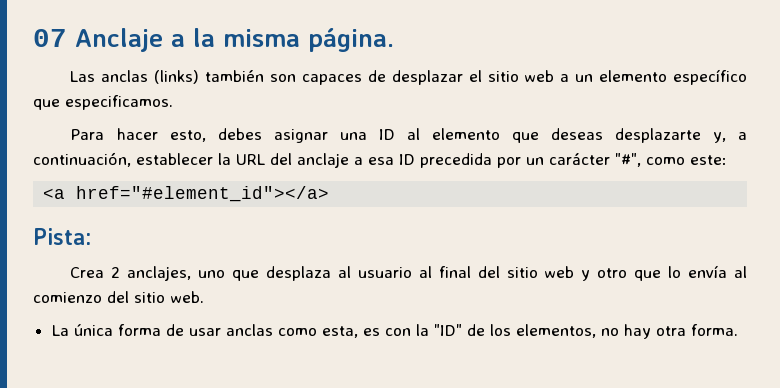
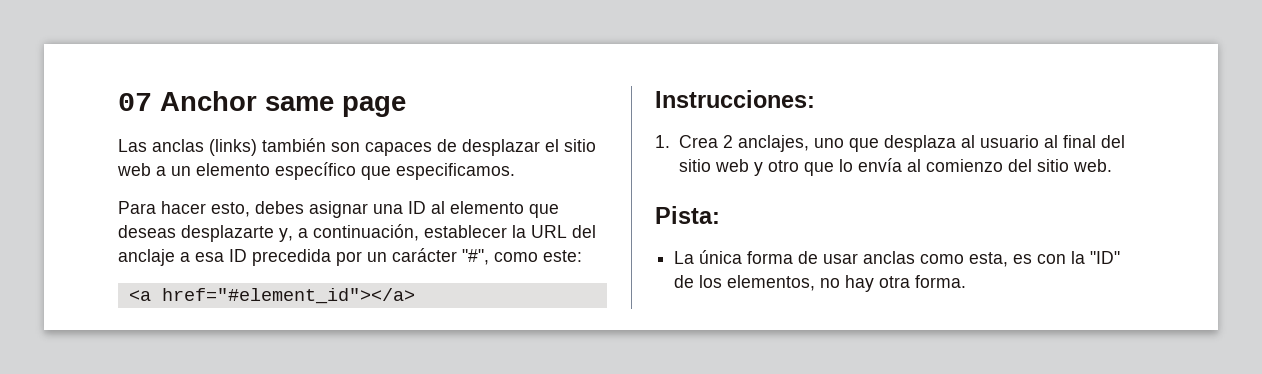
[75,28,394,52] Anclaje a la misma página. -> [160,91,406,117] Anchor same page
[33,228,92,245] Pista: // -> [655,90,815,108] [655,135,670,148] Instrucciones: // 1.
(204, 297) none -> [655,206,720,224] // Pista:

